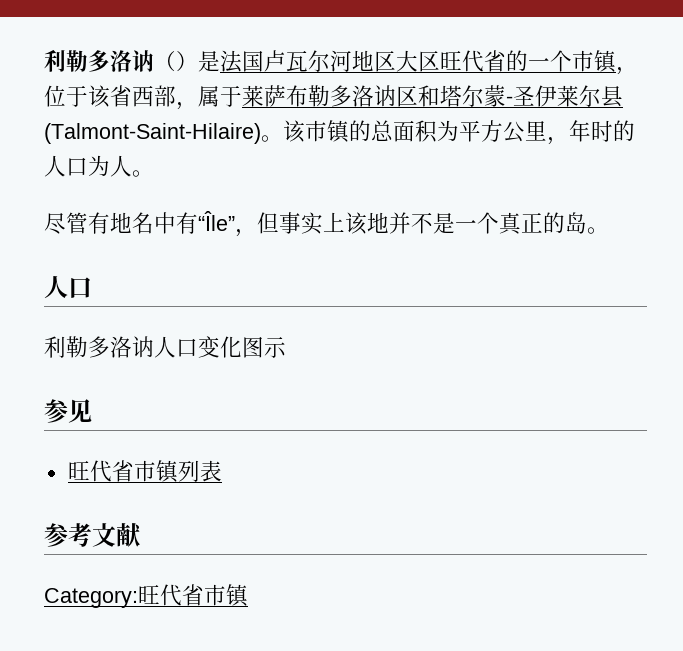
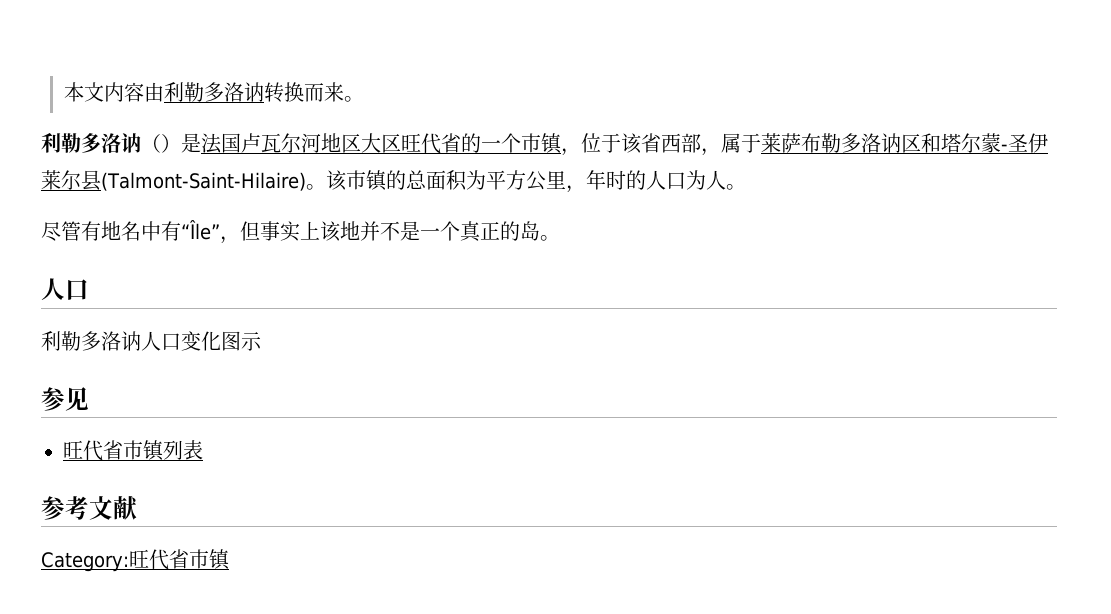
(44, 60) none -> [64,82,365,103] 本文内容由利勒多洛讷转换而来。 //

